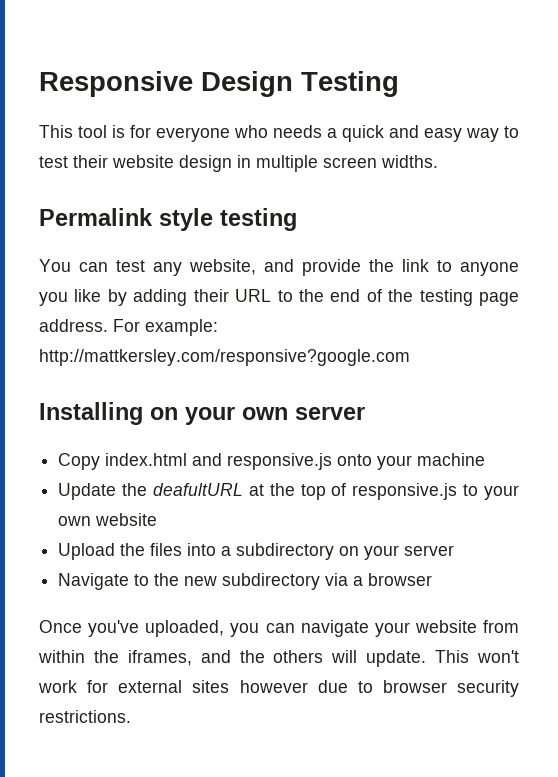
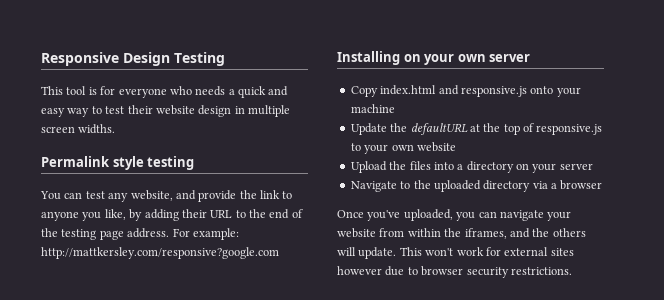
[74,289,102,302] like -> [104,209,126,220] like,
[152,483,243,496] deafultURL -> [410,123,468,135] defaultURL
[236,543,335,560] subdirectory -> [466,161,514,173] directory
[184,573,321,590] new subdirectory -> [433,180,531,192] uploaded directory

